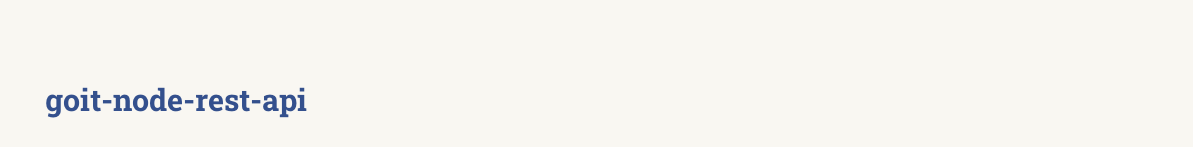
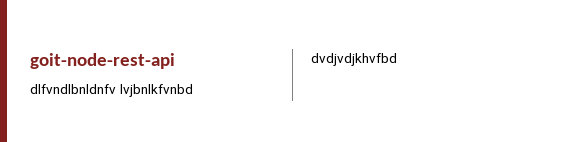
(307, 102) none -> [30,84,193,97] [311,53,397,66] // dlfvndlbnldnfv lvjbnlkfvnbd dvdjvdjkhvfbd

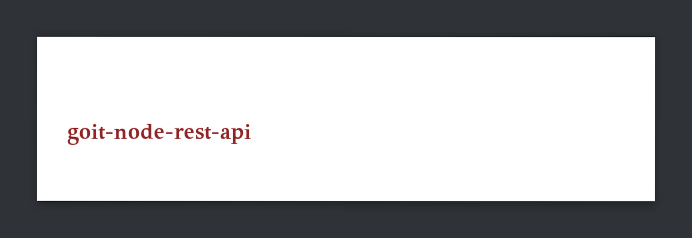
[30,84,193,97] [311,53,397,66] // dlfvndlbnldnfv lvjbnlkfvnbd dvdjvdjkhvfbd -> (251, 134) none

